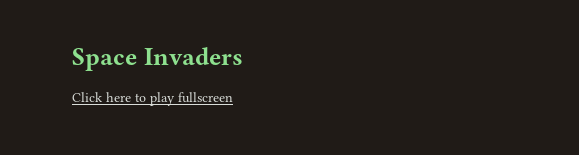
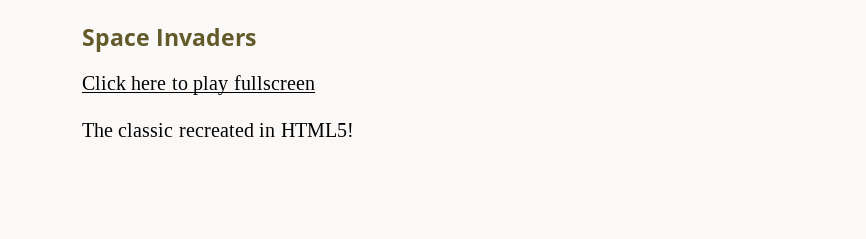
(233, 97) none -> [82,123,354,137] // The classic recreated in HTML5!

